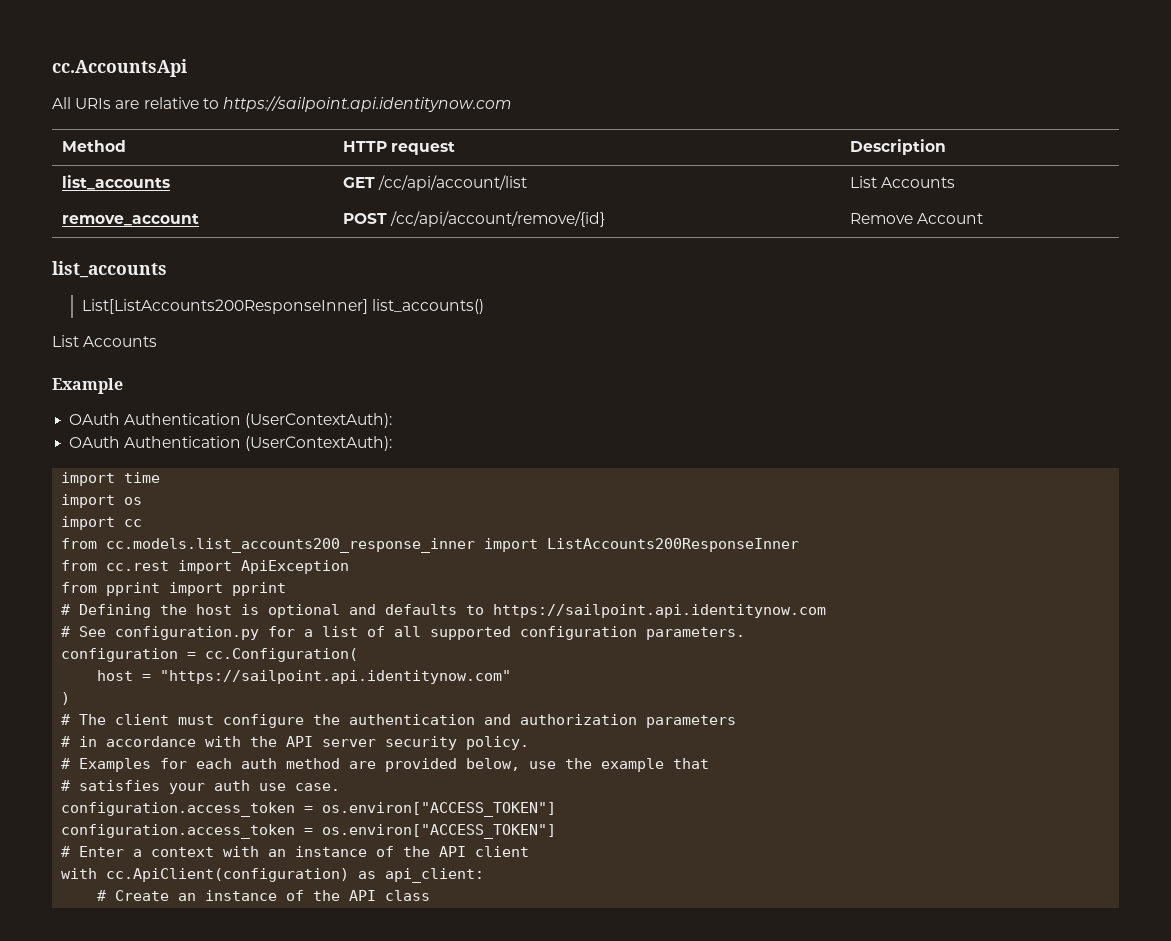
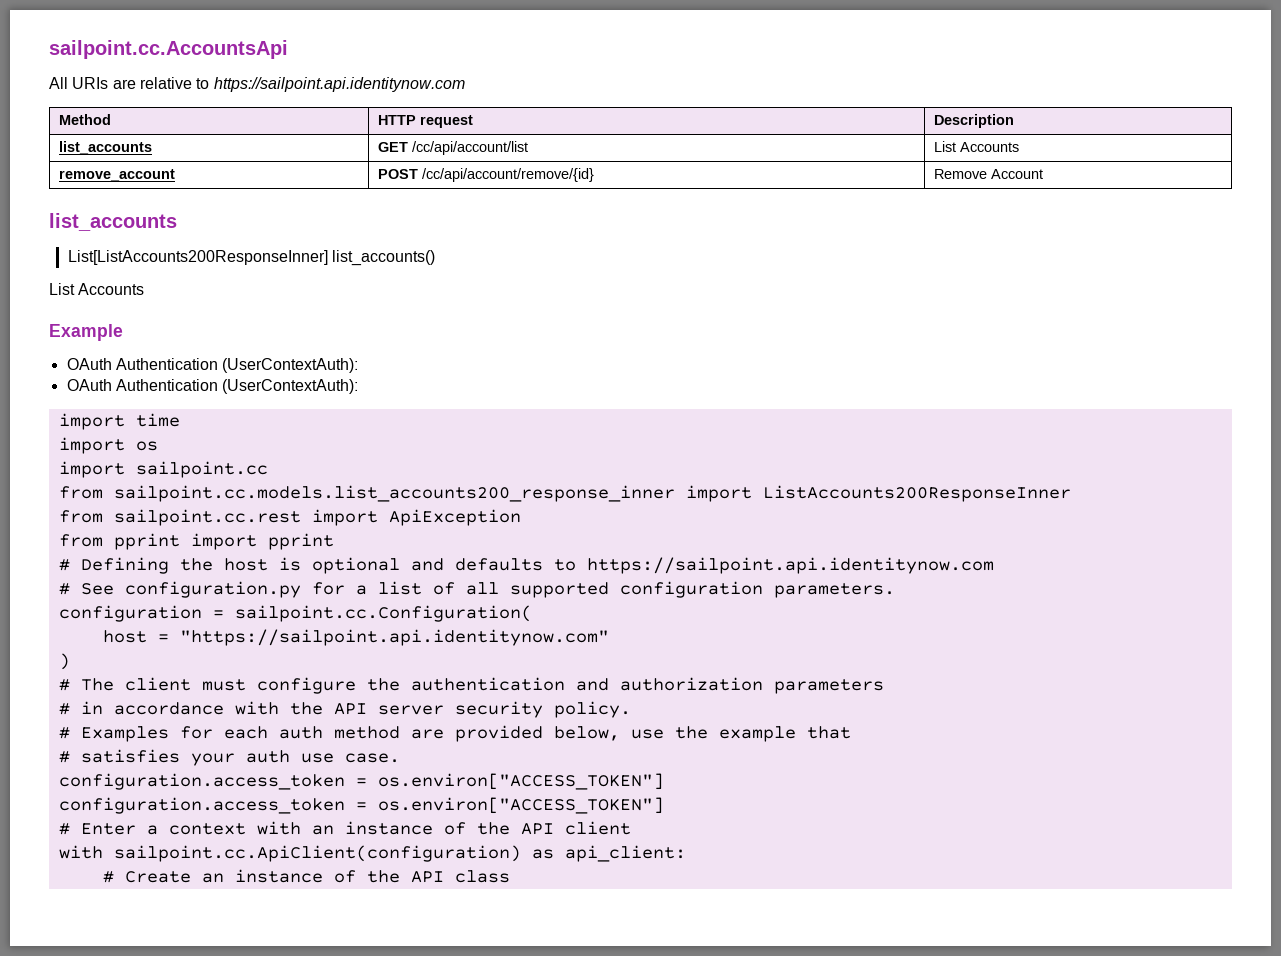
[52,59,187,77] cc.AccountsApi -> [49,40,288,59] sailpoint.cc.AccountsApi
[124,519,143,527] [61,538,476,553] cc // from cc.models.list_accounts200_response_inner -> [135,461,268,478] [58,485,675,502] sailpoint.cc // from sailpoint.cc.models.list_accounts200_response_inner
[106,561,170,571] cc.rest -> [113,509,301,526] sailpoint.cc.rest
[205,648,359,662] cc.Configuration( -> [234,605,532,622] sailpoint.cc.Configuration(
[106,868,350,882] cc.ApiClient(configuration) -> [113,845,521,862] sailpoint.cc.ApiClient(configuration)

